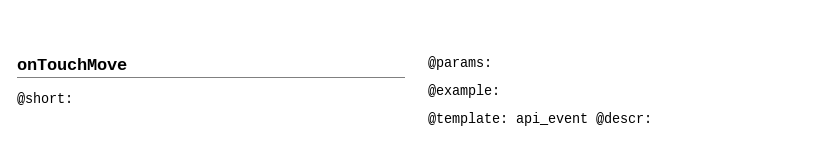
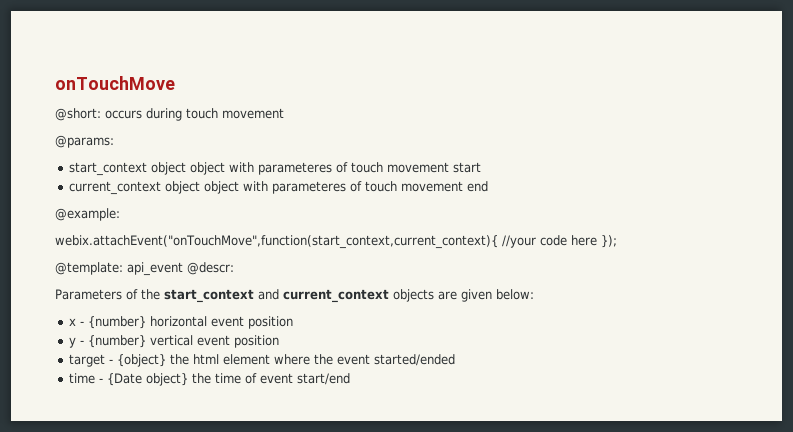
[428,56,492,70] [428,84,500,98] [428,112,652,126] // @params: // @example: // @template: api_event @descr: -> [105,108,284,121] [55,135,114,148] [68,162,481,176] [68,181,488,195] [55,208,120,221] [55,235,617,249] [55,262,234,276] [55,289,534,303] [68,316,293,329] [68,335,279,348] [68,354,455,367] [68,373,350,386] occurs during touch movement // @params: // start_context object object with parameteres of touch movement start // current_context object object with parameteres of touch movement end // @example: // webix.attachEvent("onTouchMove",function(start_context,current_context){ //your code here }); // @template: api_event @descr: // Parameters of the start_context and current_context objects are given below: // x - {number} horizontal event position // y - {number} vertical event position // target - {object} the html element where the event started/ended // time - {Date object} the time of event start/end

